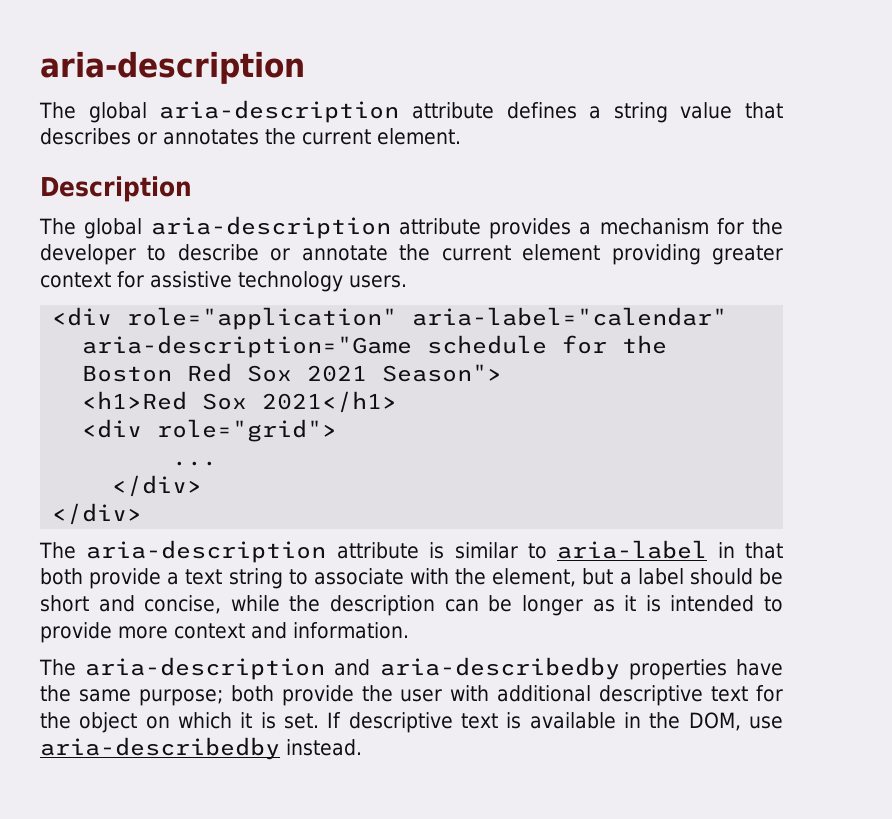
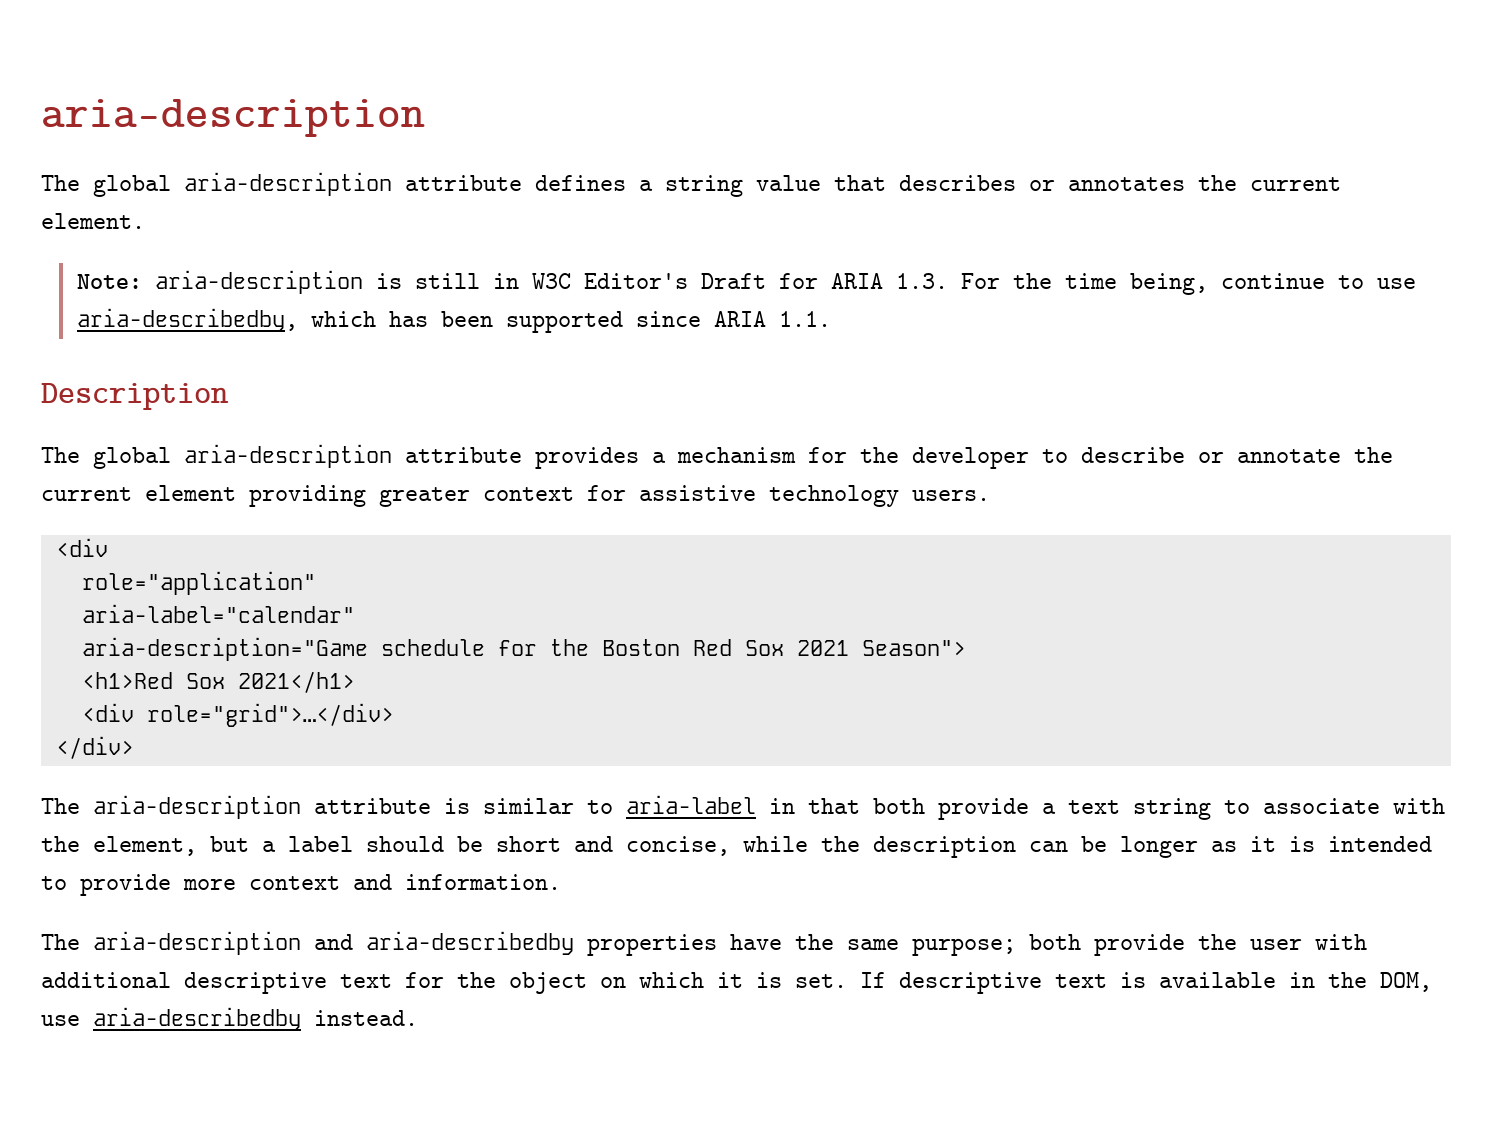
(461, 136) none -> [76,270,1416,295] [76,308,831,333] // Note: aria-description is still in W3C Editor's Draft for ARIA 1.3. For the time being, continue to use aria-describedby, which has been supported since ARIA 1.1.
(113, 316) none -> (108, 547) //
(398, 318) none -> (316, 583) //
[157,419,338,442] [172,461,218,466] [112,475,203,497] role="grid"> // ... // </div> -> [146,703,394,727] role="grid">…</div>

